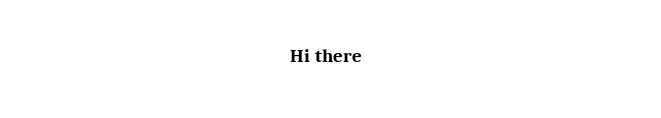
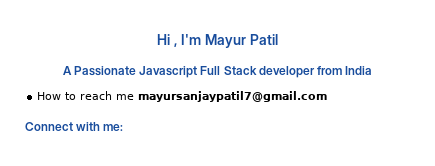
[314,49,362,62] there -> [174,34,278,48] [62,66,373,78] [37,91,328,102] [25,122,124,131] , I'm Mayur Patil // A Passionate Javascript Full Stack developer from India // How to reach me mayursanjaypatil7@gmail.com // Connect with me:

